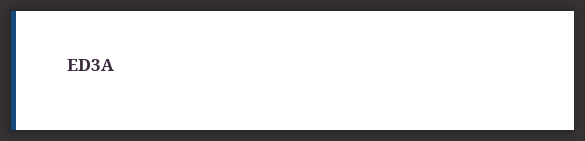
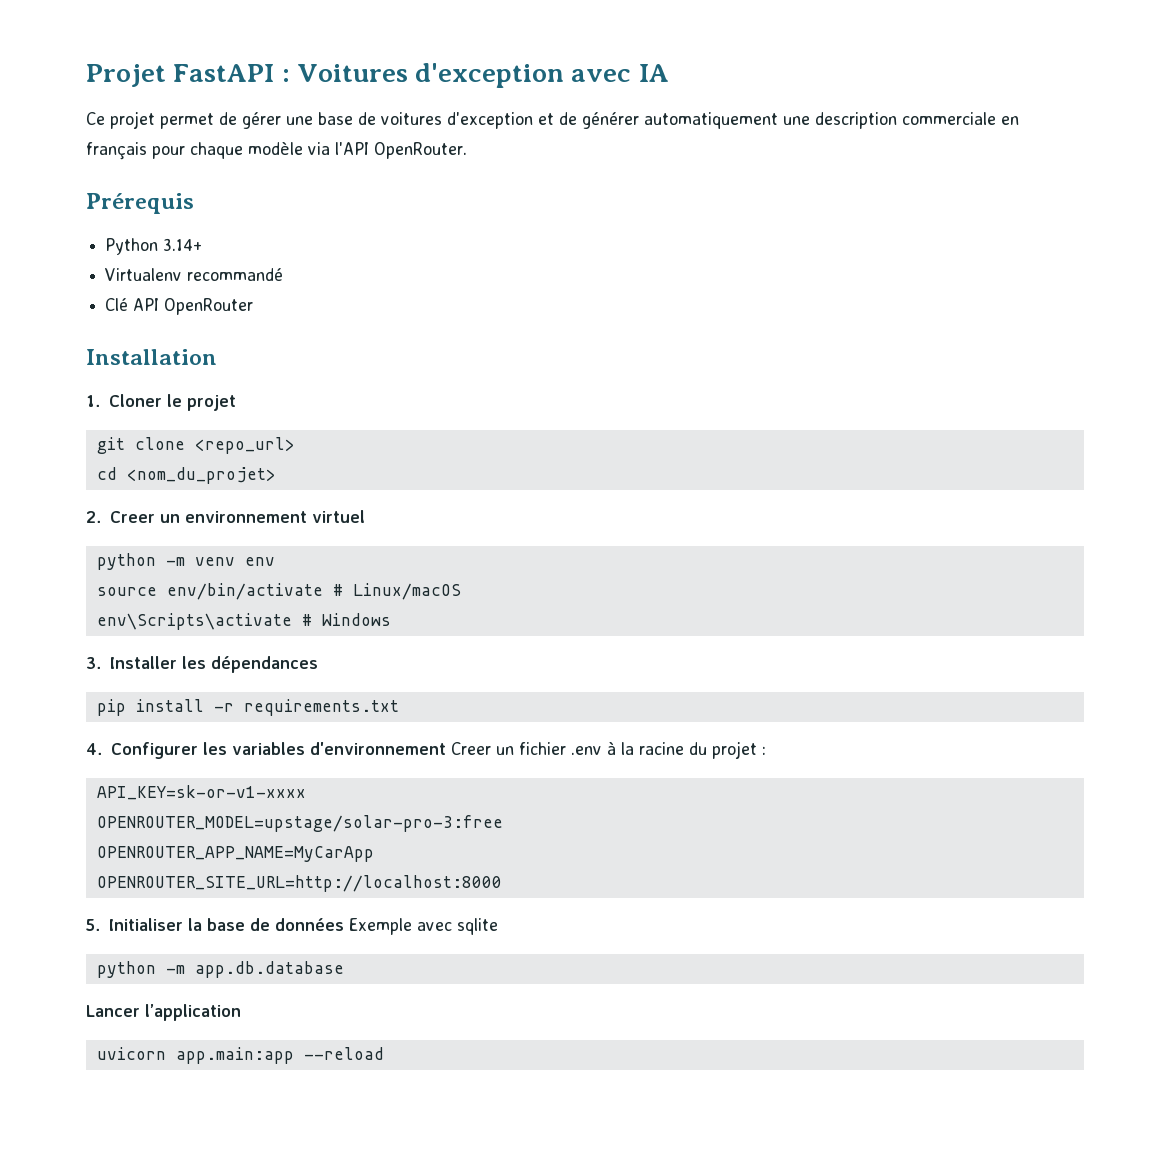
[67,59,114,71] ED3A -> [86,63,669,88] [86,111,1019,129] [86,142,467,160] [86,193,194,214] [105,238,203,255] [105,268,284,281] [105,298,254,315] [86,349,217,365] [86,394,236,411] [96,437,295,454] [96,467,276,484] [86,510,365,523] [96,553,275,570] [96,583,461,600] [96,613,391,630] [86,656,318,673] [96,699,399,716] [86,741,766,759] [96,785,306,800] [96,815,503,832] [96,846,374,862] [96,875,502,892] [86,918,498,935] [96,961,344,978] [86,1004,241,1021] [96,1047,384,1064] Projet FastAPI : Voitures d'exception avec IA // Ce projet permet de gérer une base de voitures d'exception et de générer automatiquement une description commerciale en français pour chaque modèle via l'API OpenRouter. // Prérequis // Python 3.14+ // Virtualenv recommandé // Clé API OpenRouter // Installation // 1. Cloner le projet // git clone <repo_url> // cd <nom_du_projet> // 2. Creer un environnement virtuel // python -m venv env // source env/bin/activate # Linux/macOS // env\Scripts\activate # Windows // 3. Installer les dépendances // pip install -r requirements.txt // 4. Configurer les variables d'environnement Creer un fichier .env à la racine du projet : // API_KEY=sk-or-v1-xxxx // OPENROUTER_MODEL=upstage/solar-pro-3:free // OPENROUTER_APP_NAME=MyCarApp // OPENROUTER_SITE_URL=http://localhost:8000 // 5. Initialiser la base de données Exemple avec sqlite // python -m app.db.database // Lancer l’application // uvicorn app.main:app --reload

